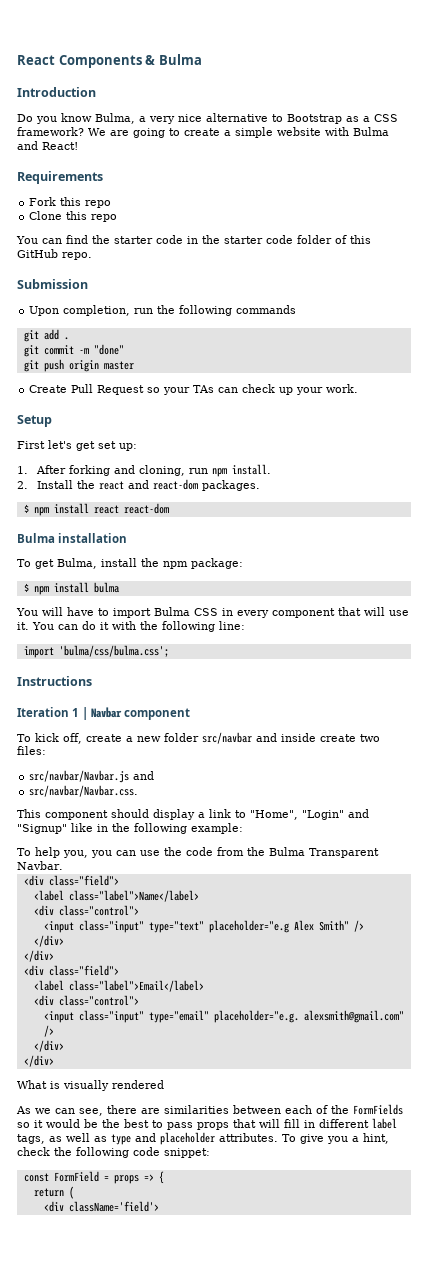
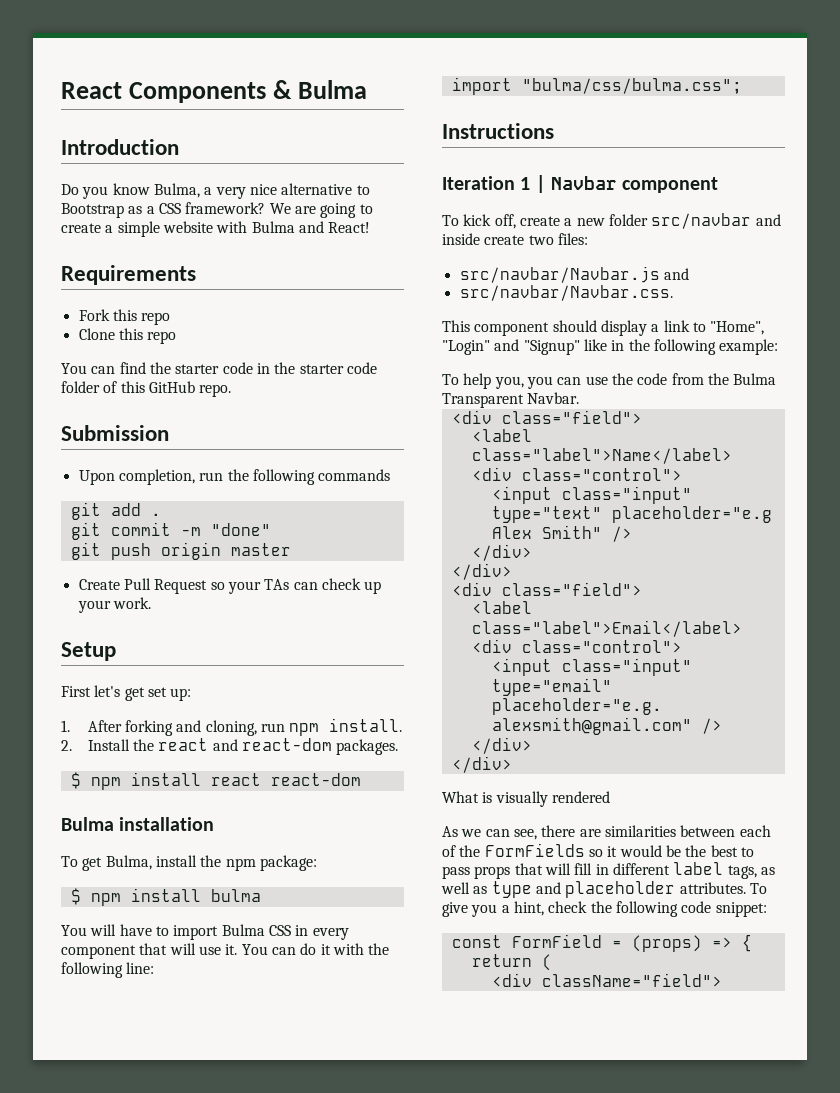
[58,645,169,657] 'bulma/css/bulma.css'; -> [521,78,742,94] "bulma/css/bulma.css";
[113,1175,139,1184] props -> [631,935,702,952] (props)
[68,1201,159,1212] className='field'> -> [541,973,722,987] className="field">

